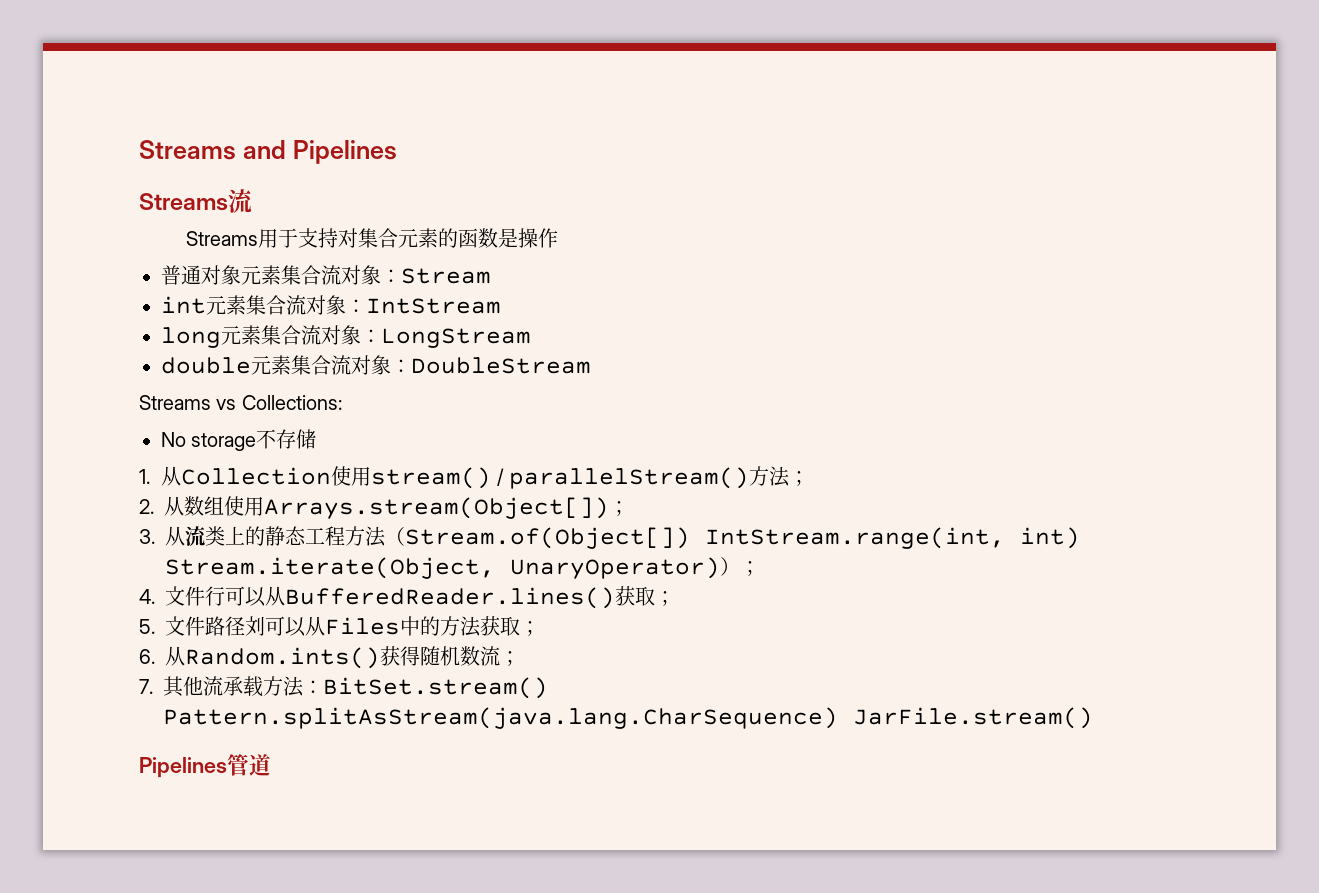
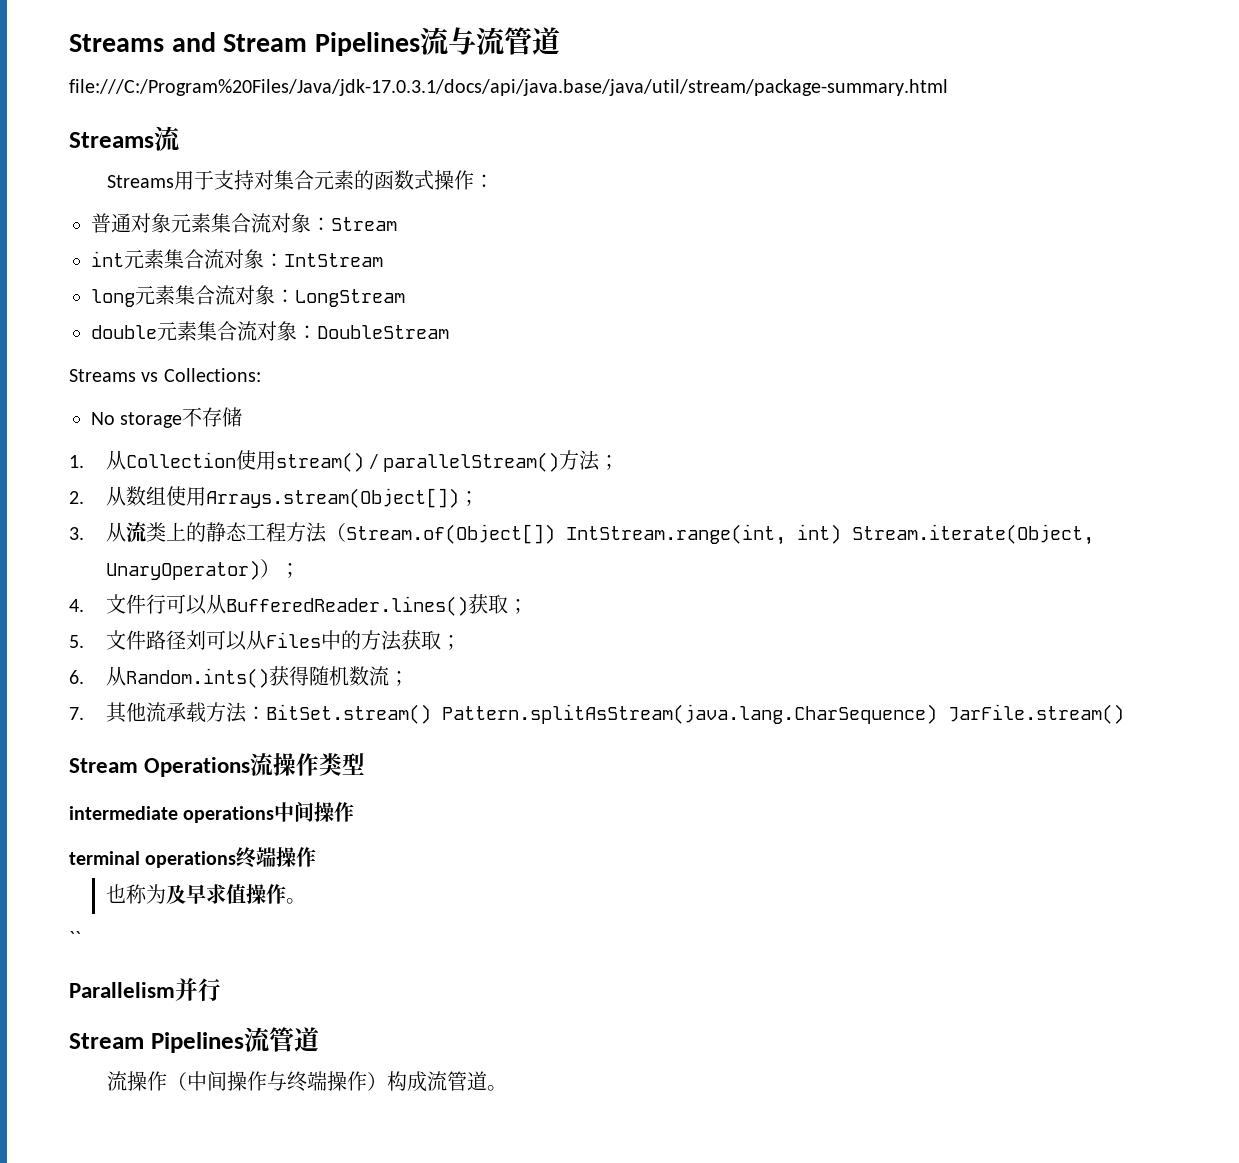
[292,140,397,164] Pipelines -> [223,27,560,56] [69,79,948,96] Stream Pipelines流与流管道 // file:///C:/Program%20Files/Java/jdk-17.0.3.1/docs/api/java.base/java/util/stream/package-summary.html
[497,228,558,248] 是操作 -> [413,170,494,190] 式操作：
[139,754,271,778] Pipelines管道 -> [69,753,366,777] [69,802,355,823] [69,847,317,868] [106,884,307,904] [69,931,81,945] [69,978,221,1002] [69,1027,319,1053] [106,1071,507,1092] Stream Operations流操作类型 // intermediate operations中间操作 // terminal operations终端操作 // 也称为及早求值操作。 // `` // Parallelism并行 // Stream Pipelines流管道 // 流操作（中间操作与终端操作）构成流管道。

